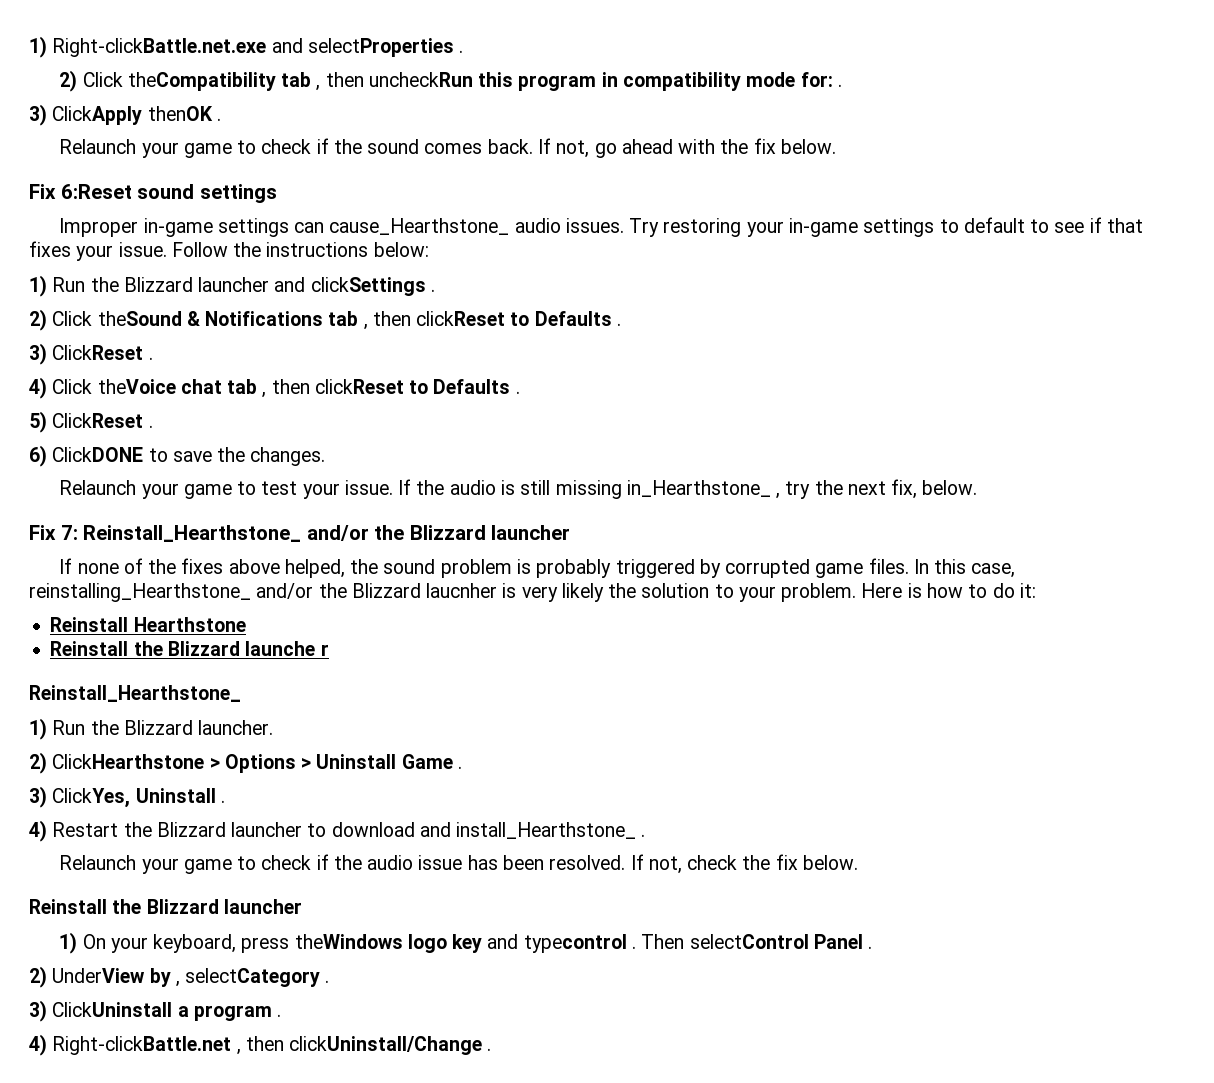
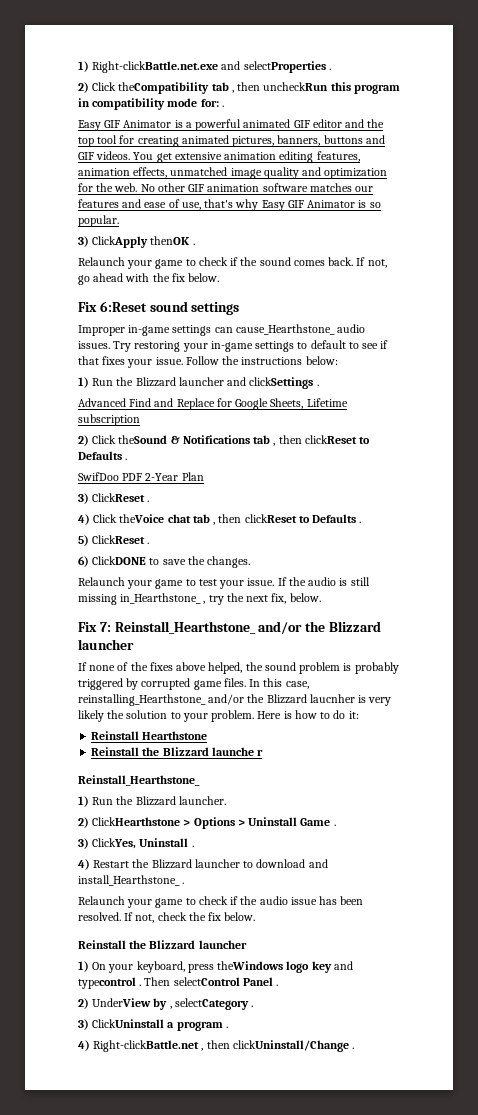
(842, 85) none -> [78,119,385,131] [78,135,385,147] [78,151,360,163] [78,167,388,179] [78,183,374,192] [78,199,381,211] [78,215,119,227] // Easy GIF Animator is a powerful animated GIF editor and the top tool for creating animated pictures, banners, buttons and GIF videos. You get extensive animation editing features, animation effects, unmatched image quality and optimization for the web. No other GIF animation software matches our features and ease of use, that's why Easy GIF Animator is so popular.
(435, 290) none -> [78,398,348,410] [78,414,140,426] // Advanced Find and Replace for Google Sheets, Lifetime subscription
(621, 324) none -> [78,472,204,481] // SwifDoo PDF 2-Year Plan

